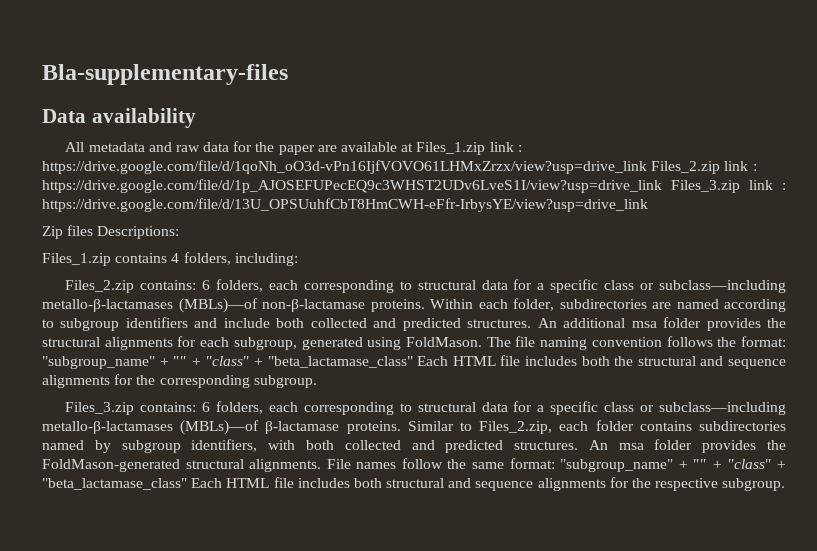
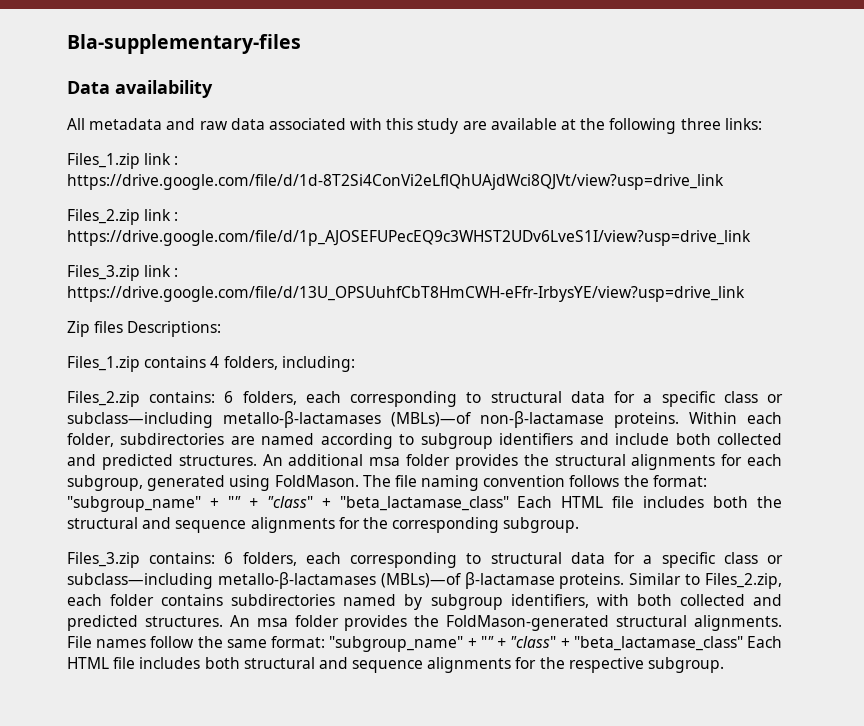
[233,141,414,155] for the paper are available at -> [268,118,762,134] associated with this study are available at the following three links: //
[42,160,647,174] https://drive.google.com/file/d/1qoNh_oO3d-vPn16IjfVOVO61LHMxZrzx/view?usp=drive_link -> [67,174,724,190] https://drive.google.com/file/d/1d-8T2Si4ConVi2eLflQhUAjdWci8QJVt/view?usp=drive_link //
(662, 186) none -> (751, 238) //

